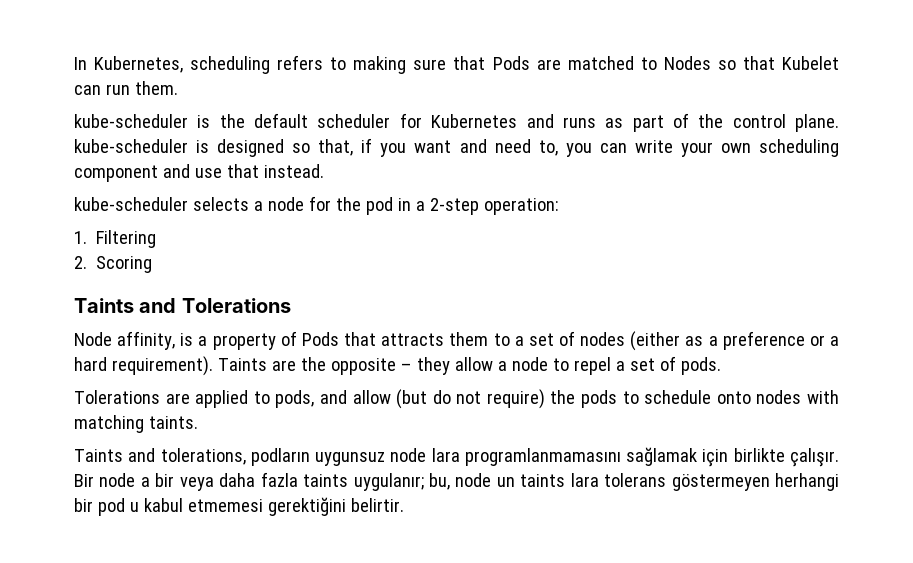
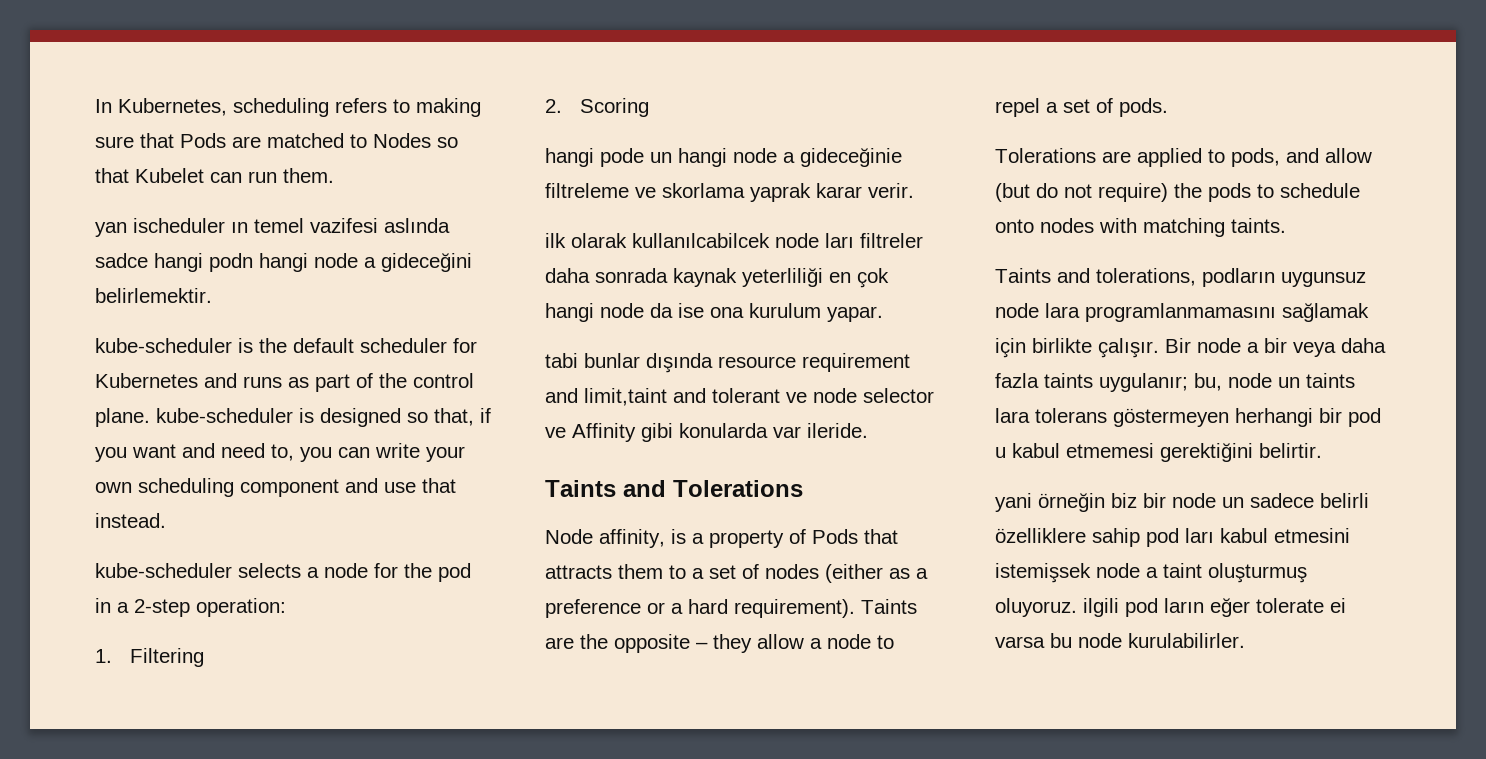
(178, 88) none -> [95,218,450,237] [95,253,472,272] [95,288,212,303] // yan ischeduler ın temel vazifesi aslında sadce hangi podn hangi node a gideceğini belirlemektir.
(153, 264) none -> [545,148,902,167] [545,183,914,202] [545,233,923,248] [545,268,889,288] [545,303,883,322] [545,353,910,373] [545,388,934,406] [545,423,868,442] // hangi pode un hangi node a gideceğinie filtreleme ve skorlama yaprak karar verir. // ilk olarak kullanılcabilcek node ları filtreler daha sonrada kaynak yeterliliği en çok hangi node da ise ona kurulum yapar. // tabi bunlar dışında resource requirement and limit,taint and tolerant ve node selector ve Affinity gibi konularda var ileride.
(404, 505) none -> [995,493,1369,512] [995,528,1350,547] [995,563,1307,583] [995,598,1346,617] [995,633,1245,648] // yani örneğin biz bir node un sadece belirli özelliklere sahip pod ları kabul etmesini istemişsek node a taint oluşturmuş oluyoruz. ilgili pod ların eğer tolerate ei varsa bu node kurulabilirler.

